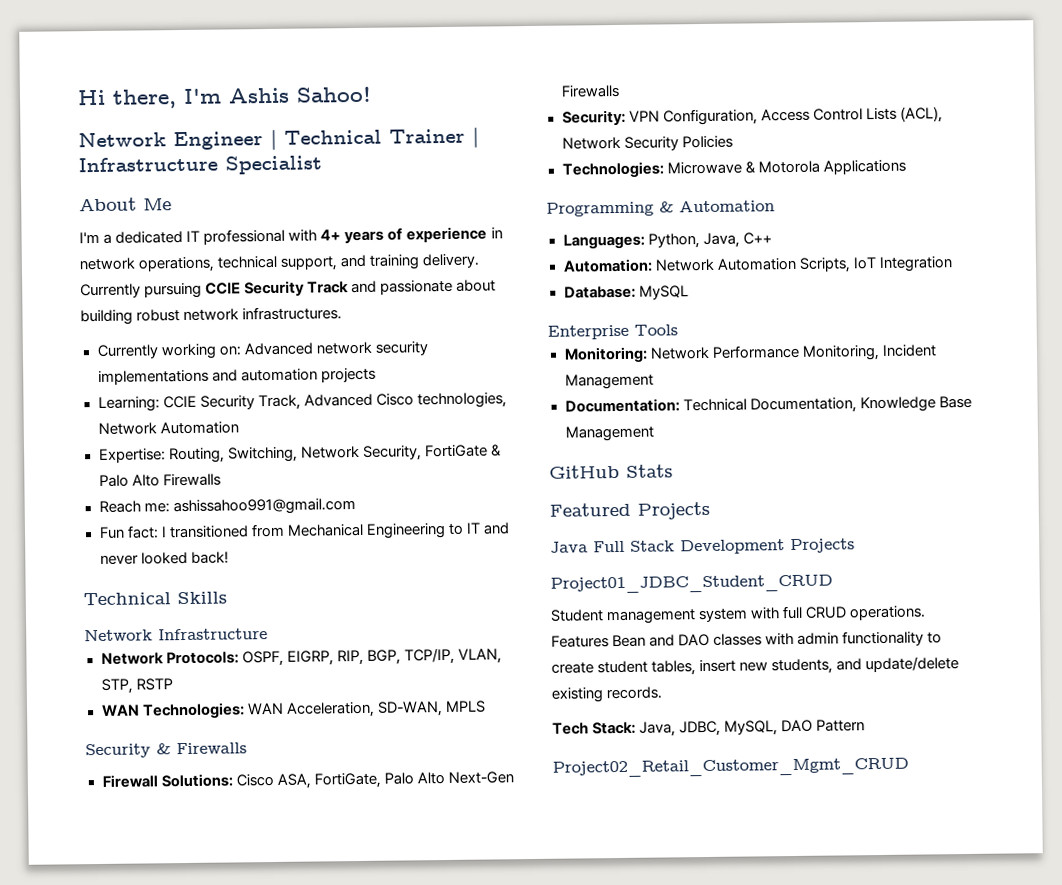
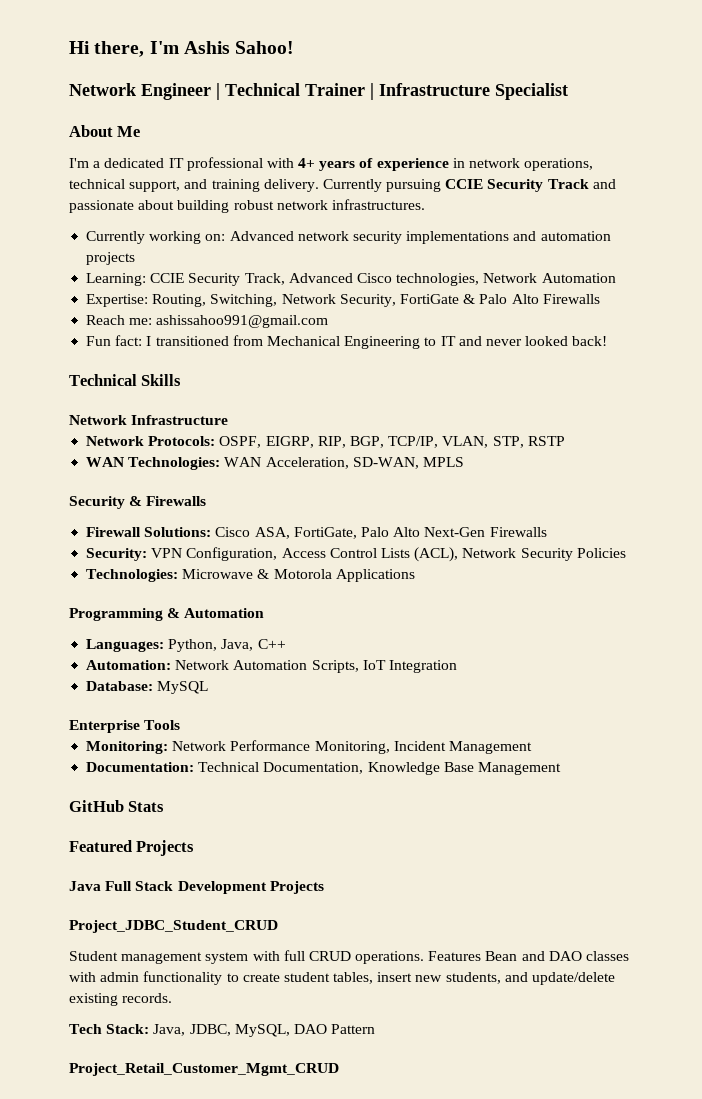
[550,574,833,594] Project01_JDBC_Student_CRUD -> [69,920,278,933] Project_JDBC_Student_CRUD
[552,757,909,778] Project02_Retail_Customer_Mgmt_CRUD -> [69,1063,339,1076] Project_Retail_Customer_Mgmt_CRUD

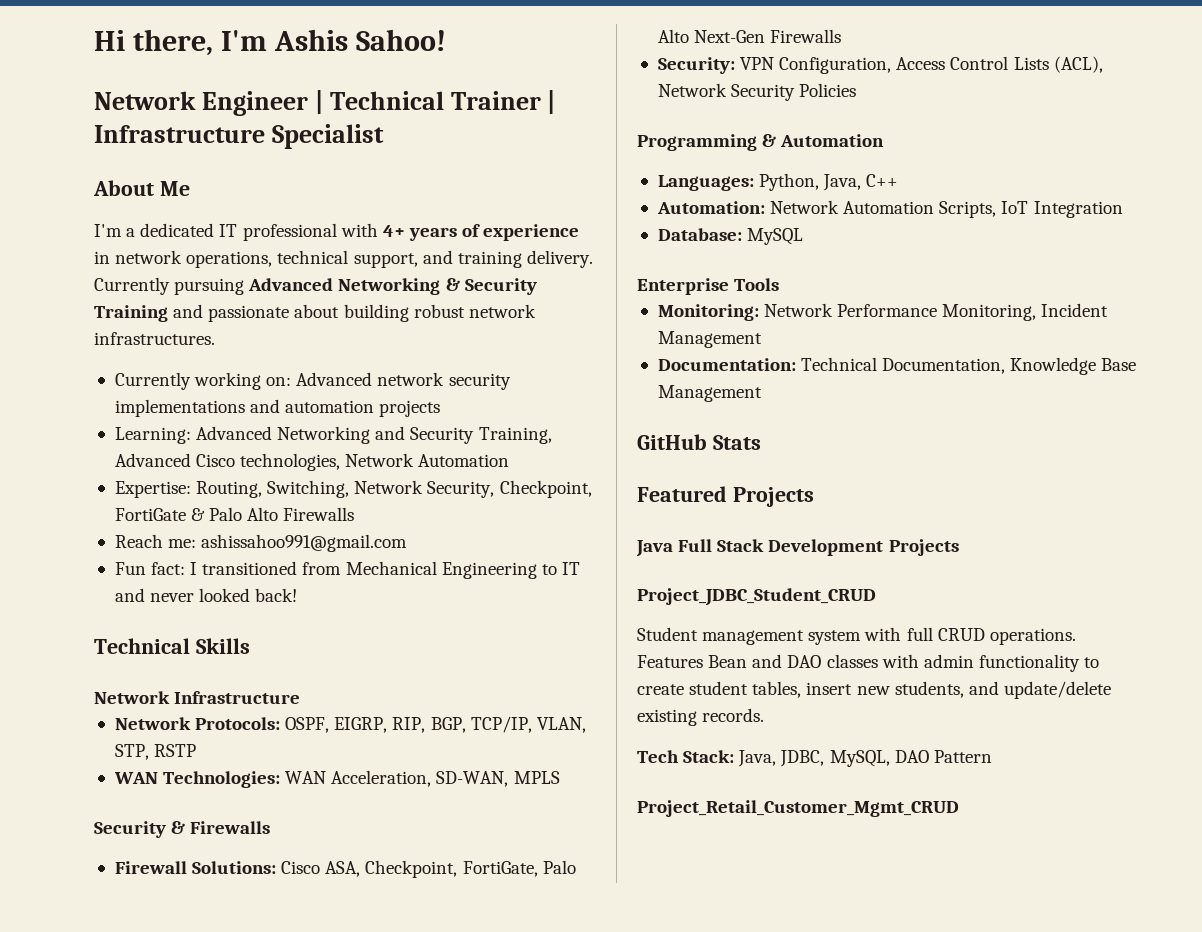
[445,179,589,192] CCIE Security Track -> [248,278,537,295] [94,305,168,322] Advanced Networking & Security Training
[150,273,285,286] CCIE Security Track, -> [196,426,552,444] Advanced Networking and Security Training,
(396, 300) none -> [499,480,592,498] Checkpoint,
(290, 533) none -> [365,860,458,878] Checkpoint,
[86,569,415,582] // Technologies: Microwave & Motorola Applications -> (857, 90) none

